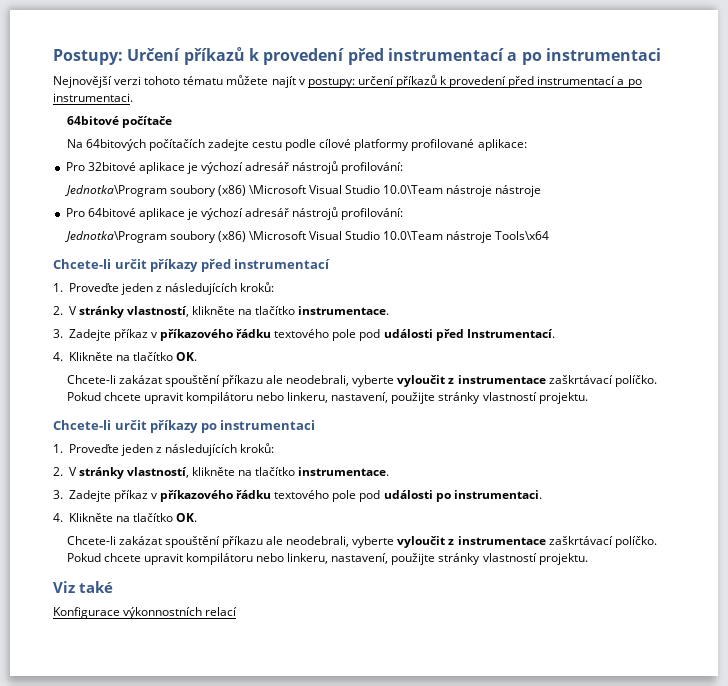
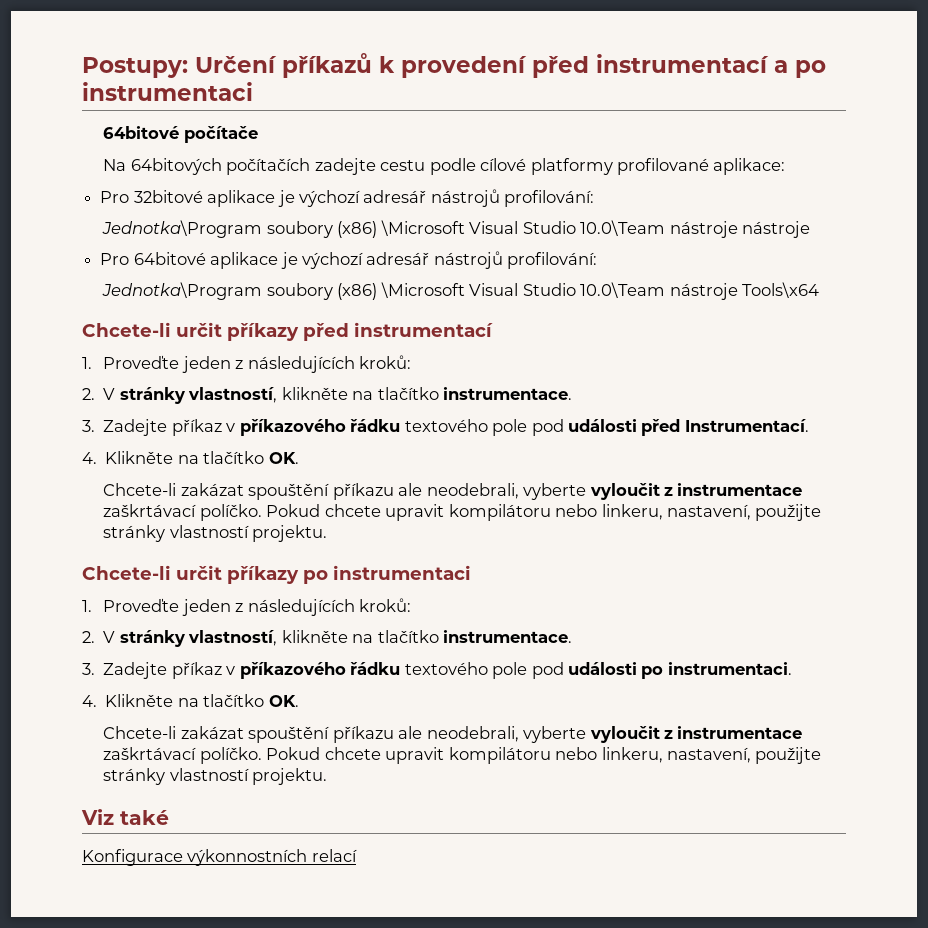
[53,75,642,88] [53,93,133,102] // Nejnovější verzi tohoto tématu můžete najít v postupy: určení příkazů k provedení před instrumentací a po instrumentaci. -> (253, 91) none

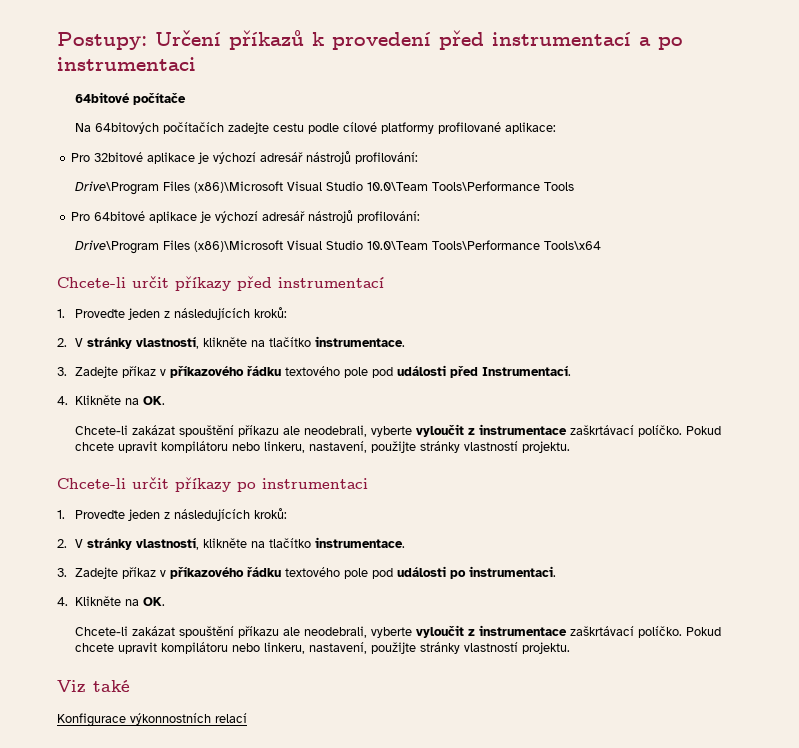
[102,220,810,238] Jednotka\Program soubory (x86) \Microsoft Visual Studio 10.0\Team nástroje nástroje -> [74,181,574,195] Drive\Program Files (x86)\Microsoft Visual Studio 10.0\Team Tools\Performance Tools
[102,282,738,300] Jednotka\Program soubory (x86) \Microsoft Visual Studio 10.0\Team nástroje -> [74,240,540,254] Drive\Program Files (x86)\Microsoft Visual Studio 10.0\Team Tools\Performance
[203,451,265,464] tlačítko -> (139, 401) none
[203,694,265,707] tlačítko -> (139, 602) none

